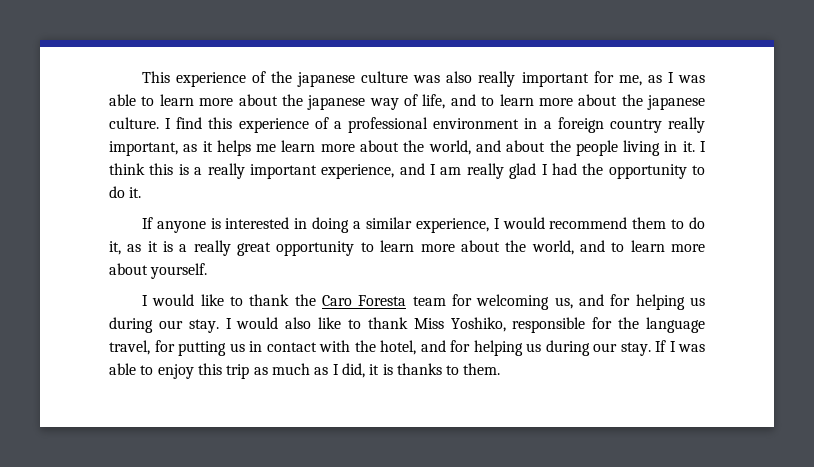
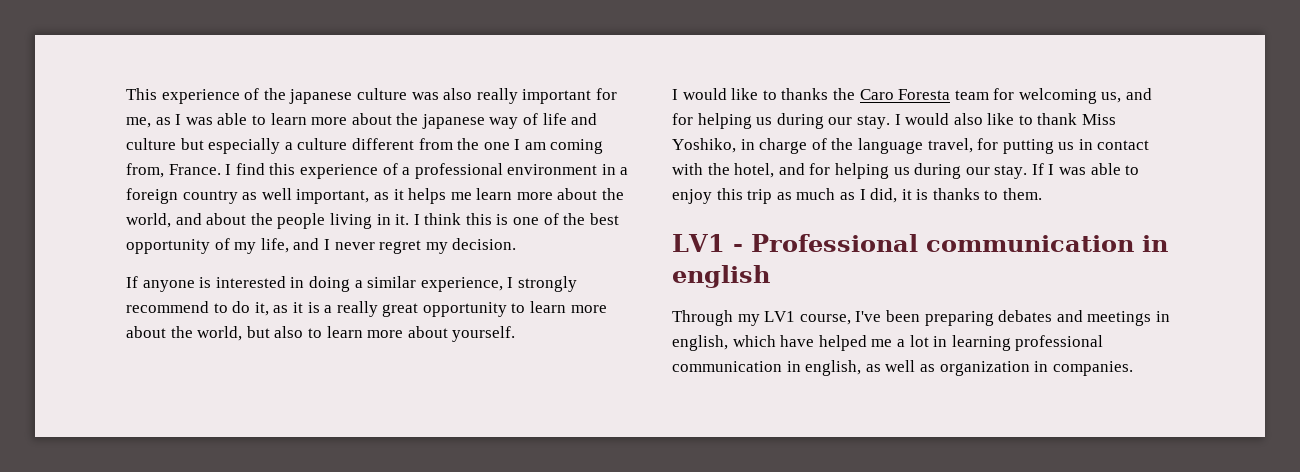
[422,94,705,110] [109,117,159,129] life, and to learn more about the japanese culture. -> [542,113,598,125] [126,138,604,154] [126,163,221,178] life and culture but especially a culture different from the one I am coming from, France.
[668,117,705,133] really -> [242,188,292,200] as well
[194,163,705,179] [109,186,142,198] a really important experience, and I am really glad I had the opportunity to do it. -> [513,213,619,225] [126,238,517,254] one of the best opportunity of my life, and I never regret my decision.
[502,217,667,229] would recommend them -> [517,276,577,292] [126,301,209,313] strongly recommend
[579,240,605,252] and -> [246,326,304,338] but also
[249,294,290,306] thank -> [781,88,829,100] thanks
[512,317,613,333] responsible for -> [740,138,827,154] in charge of
(501, 369) none -> [672,234,1168,252] [672,265,770,288] [672,310,1170,326] [672,335,1104,351] [672,360,1133,376] // LV1 - Professional communication in english // Through my LV1 course, I've been preparing debates and meetings in english, which have helped me a lot in learning professional communication in english, as well as organization in companies.

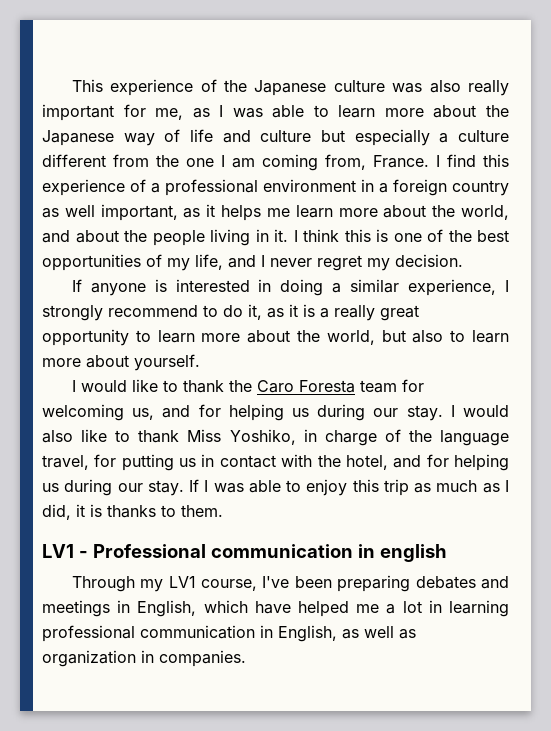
[289,89,353,104] japanese -> [254,80,327,96] Japanese
[421,114,485,129] japanese -> [42,130,114,146] Japanese
[126,239,210,254] opportunity -> [42,254,141,271] opportunities
[781,88,829,100] thanks -> [182,380,224,393] thank
[672,335,728,351] english, -> [137,600,197,617] English,
[805,360,862,376] english, -> [278,625,337,642] English,

